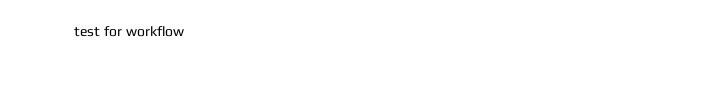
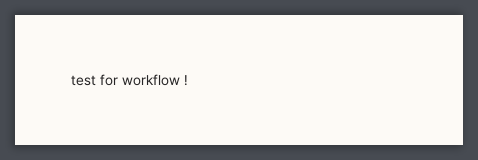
(184, 31) none -> [184,75,188,86] !

